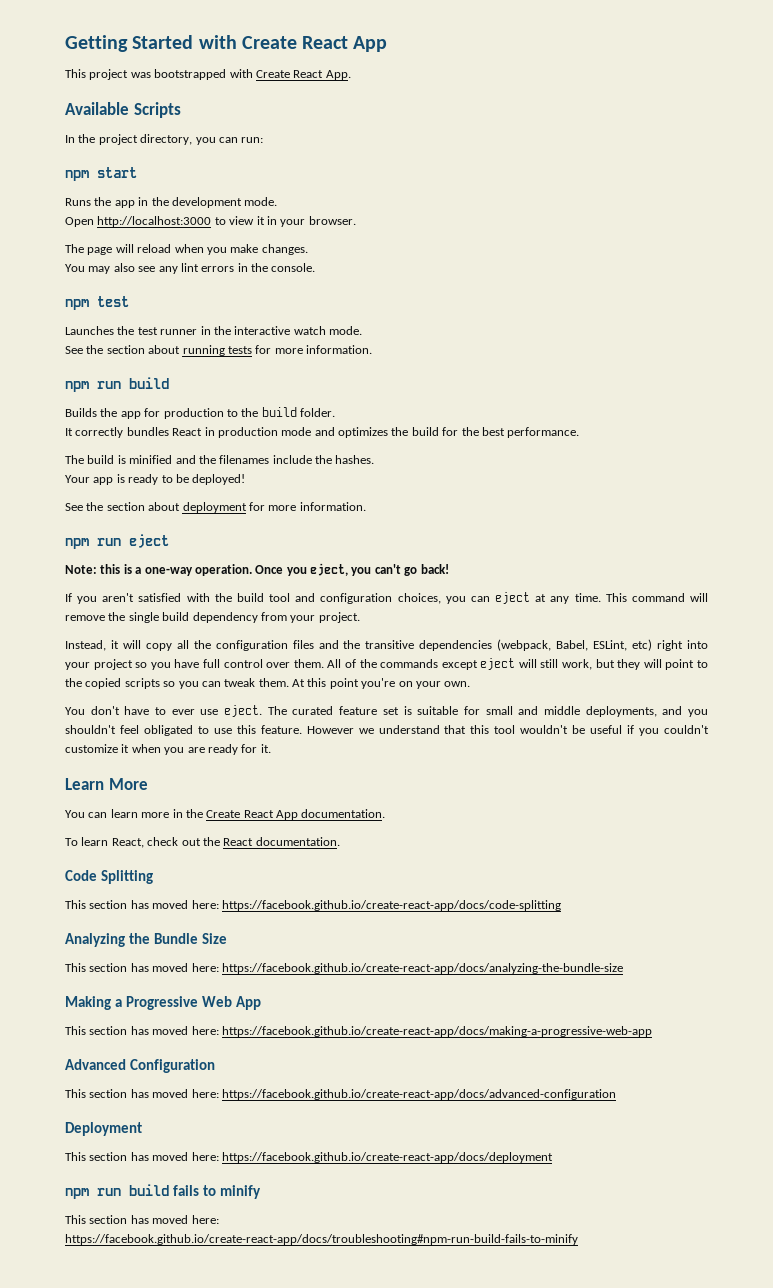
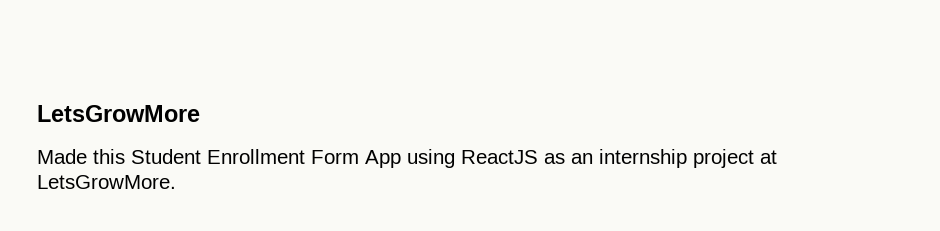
[65,35,388,52] [65,69,351,80] [65,102,181,118] [65,134,264,145] [65,167,137,181] [65,197,278,208] [65,216,356,227] [65,244,308,255] [65,263,316,274] [65,296,129,310] [65,326,362,335] [65,345,372,356] [65,377,169,392] [65,407,335,419] [65,427,580,438] [65,455,375,464] [65,474,246,485] [65,502,366,513] [65,534,169,549] [65,563,449,576] [65,592,708,604] [65,612,360,623] [65,639,709,651] [65,658,708,670] [65,678,471,689] [65,705,708,717] [65,725,710,736] [65,744,271,755] [65,778,148,790] [65,809,386,820] [65,837,340,848] [65,870,153,884] [65,900,561,911] [65,933,227,947] [65,963,623,974] [65,996,261,1010] [65,1026,652,1037] [65,1059,215,1073] [65,1089,616,1100] [65,1122,142,1136] [65,1152,553,1163] [65,1184,261,1199] [65,1215,219,1224] [65,1234,578,1245] Getting Started with Create React App // This project was bootstrapped with Create React App. // Available Scripts // In the project directory, you can run: // npm start // Runs the app in the development mode. // Open http://localhost:3000 to view it in your browser. // The page will reload when you make changes. // You may also see any lint errors in the console. // npm test // Launches the test runner in the interactive watch mode. // See the section about running tests for more information. // npm run build // Builds the app for production to the build folder. // It correctly bundles React in production mode and optimizes the build for the best performance. // The build is minified and the filenames include the hashes. // Your app is ready to be deployed! // See the section about deployment for more information. // npm run eject // Note: this is a one-way operation. Once you eject, you can't go back! // If you aren't satisfied with the build tool and configuration choices, you can eject at any time. This command will remove the single build dependency from your project. // Instead, it will copy all the configuration files and the transitive dependencies (webpack, Babel, ESLint, etc) right into your project so you have full control over them. All of the commands except eject will still work, but they will point to the copied scripts so you can tweak them. At this point you're on your own. // You don't have to ever use eject. The curated feature set is suitable for small and middle deployments, and you shouldn't feel obligated to use this feature. However we understand that this tool wouldn't be useful if you couldn't customize it when you are ready for it. // Learn More // You can learn more in the Create React App documentation. // To learn React, check out the React documentation. // Code Splitting // This section has moved here: https://facebook.github.io/create-react-app/docs/code-splitting // Analyzing the Bundle Size // This section has moved here: https://facebook.github.io/create-react-app/docs/analyzing-the-bundle-size // Making a Progressive Web App // This section has moved here: https://facebook.github.io/create-react-app/docs/making-a-progressive-web-app // Advanced Configuration // This section has moved here: https://facebook.github.io/create-react-app/docs/advanced-configuration // Deployment // This section has moved here: https://facebook.github.io/create-react-app/docs/deployment // npm run build fails to minify // This section has moved here: https://facebook.github.io/create-react-app/docs/troubleshooting#npm-run-build-fails-to-minify -> [37,105,200,122] [37,149,777,168] [37,175,176,189] LetsGrowMore // Made this Student Enrollment Form App using ReactJS as an internship project at LetsGrowMore.

